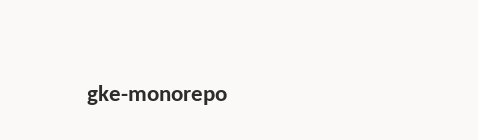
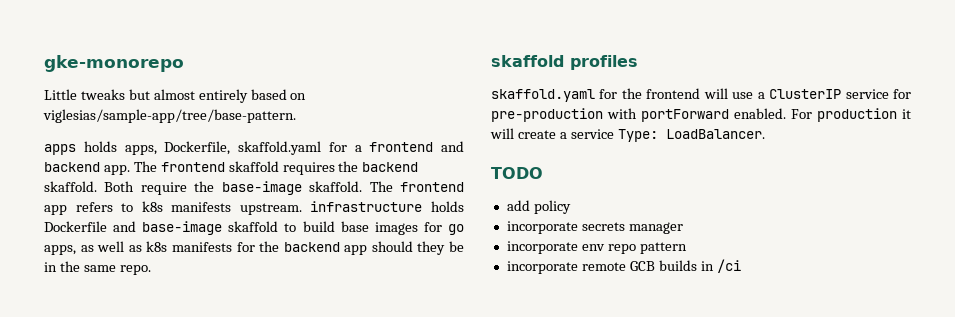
(227, 95) none -> [44,89,307,103] [43,109,296,123] [44,141,464,155] [44,161,419,175] [44,181,464,195] [44,201,464,215] [44,221,464,235] [44,241,464,255] [44,261,151,275] [491,55,638,70] [491,88,911,102] [491,108,911,122] [490,128,765,142] [491,167,543,179] [506,200,571,214] [506,221,683,234] [506,241,687,254] [506,259,741,274] // Little tweaks but almost entirely based on viglesias/sample-app/tree/base-pattern. // apps holds apps, Dockerfile, skaffold.yaml for a frontend and backend app. The frontend skaffold requires the backend skaffold. Both require the base-image skaffold. The frontend app refers to k8s manifests upstream. infrastructure holds Dockerfile and base-image skaffold to build base images for go apps, as well as k8s manifests for the backend app should they be in the same repo. // skaffold profiles // skaffold.yaml for the frontend will use a ClusterIP service for pre-production with portForward enabled. For production it will create a service Type: LoadBalancer. // TODO // add policy // incorporate secrets manager // incorporate env repo pattern // incorporate remote GCB builds in /ci

